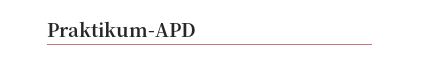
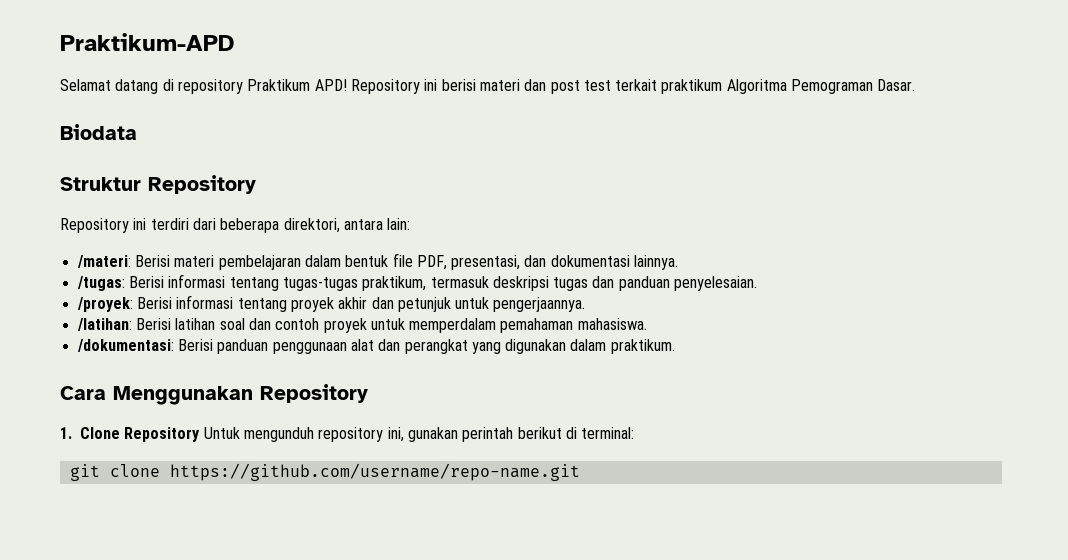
(196, 29) none -> [60,79,916,94] [60,124,137,140] [60,175,256,194] [60,218,411,233] [76,253,679,270] [76,274,758,291] [76,295,586,312] [76,318,647,333] [76,339,675,354] [60,384,368,405] [60,427,635,442] [69,463,580,481] // Selamat datang di repository Praktikum APD! Repository ini berisi materi dan post test terkait praktikum Algoritma Pemograman Dasar. // Biodata // Struktur Repository // Repository ini terdiri dari beberapa direktori, antara lain: // /materi: Berisi materi pembelajaran dalam bentuk file PDF, presentasi, dan dokumentasi lainnya. // /tugas: Berisi informasi tentang tugas-tugas praktikum, termasuk deskripsi tugas dan panduan penyelesaian. // /proyek: Berisi informasi tentang proyek akhir dan petunjuk untuk pengerjaannya. // /latihan: Berisi latihan soal dan contoh proyek untuk memperdalam pemahaman mahasiswa. // /dokumentasi: Berisi panduan penggunaan alat dan perangkat yang digunakan dalam praktikum. // Cara Menggunakan Repository // 1. Clone Repository Untuk mengunduh repository ini, gunakan perintah berikut di terminal: // git clone https://github.com/username/repo-name.git

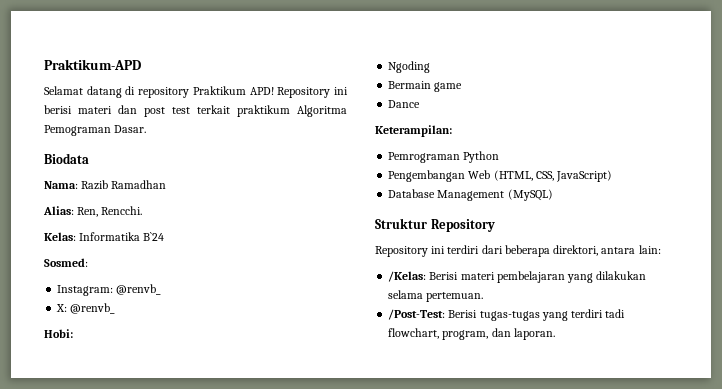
(137, 132) none -> [44,180,167,190] [43,206,143,217] [44,232,165,241] [44,258,88,267] [57,284,162,296] [56,303,116,314] [44,329,73,338] [388,61,431,73] [388,81,463,92] [388,100,421,108] [375,125,452,137] [388,151,500,163] [388,170,613,182] [388,189,553,201] // Nama: Razib Ramadhan // Alias: Ren, Rencchi. // Kelas: Informatika B`24 // Sosmed: // Instagram: @renvb_ // X: @renvb_ // Hobi: // Ngoding // Bermain game // Dance // Keterampilan: // Pemrograman Python // Pengembangan Web (HTML, CSS, JavaScript) // Database Management (MySQL)
[76,255,131,268] /materi: -> [388,271,427,282] /Kelas:
[304,253,679,270] [76,274,758,291] [76,295,586,312] [76,318,647,333] [76,339,675,354] [60,384,368,405] [60,427,635,442] [69,463,580,481] dalam bentuk file PDF, presentasi, dan dokumentasi lainnya. // /tugas: Berisi informasi tentang tugas-tugas praktikum, termasuk deskripsi tugas dan panduan penyelesaian. // /proyek: Berisi informasi tentang proyek akhir dan petunjuk untuk pengerjaannya. // /latihan: Berisi latihan soal dan contoh proyek untuk memperdalam pemahaman mahasiswa. // /dokumentasi: Berisi panduan penggunaan alat dan perangkat yang digunakan dalam praktikum. // Cara Menggunakan Repository // 1. Clone Repository Untuk mengunduh repository ini, gunakan perintah berikut di terminal: // git clone https://github.com/username/repo-name.git -> [567,271,647,283] [388,290,484,302] [388,309,626,321] [388,328,555,340] yang dilakukan selama pertemuan. // /Post-Test: Berisi tugas-tugas yang terdiri tadi flowchart, program, dan laporan.

